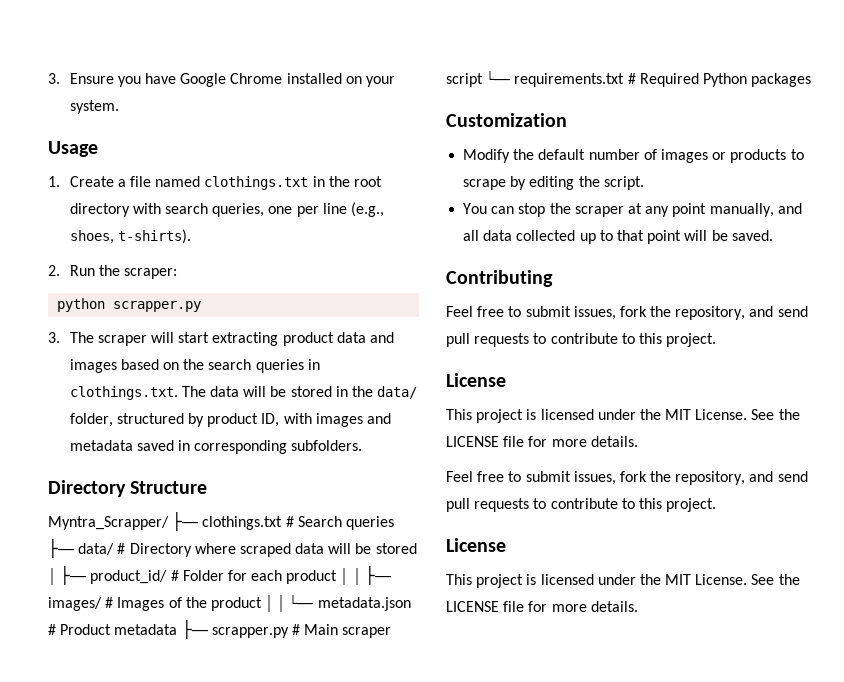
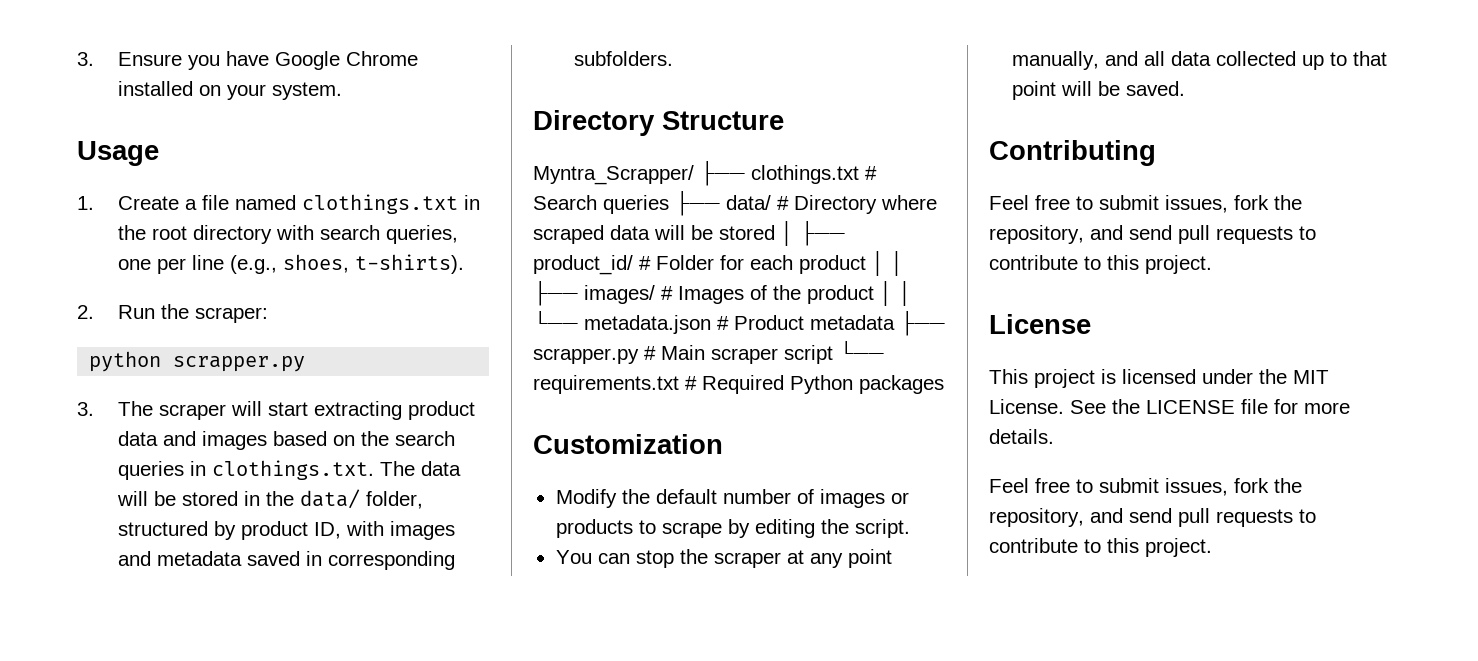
[446,538,506,552] [446,574,800,588] [446,601,638,612] // License // This project is licensed under the MIT License. See the LICENSE file for more details. -> (1212, 547) none

